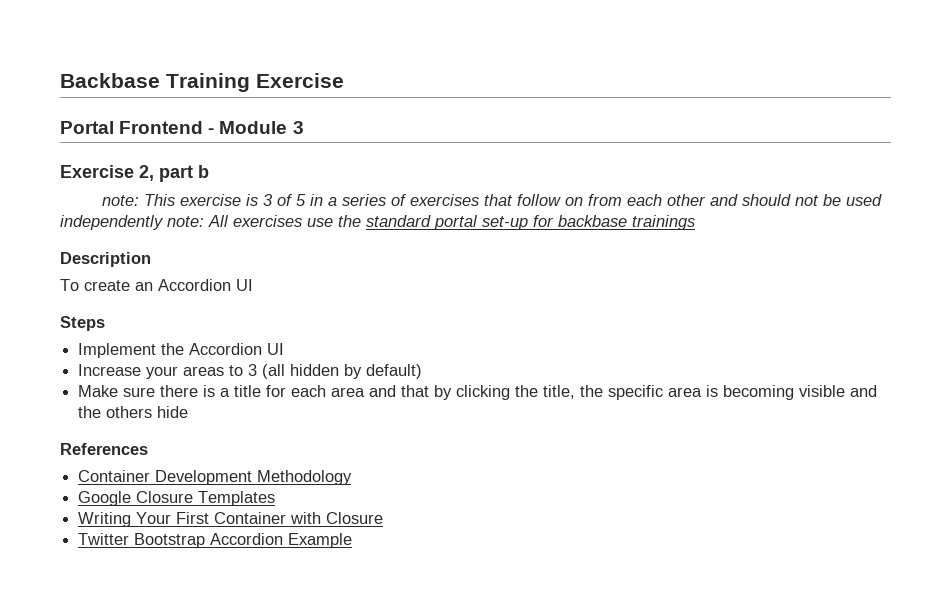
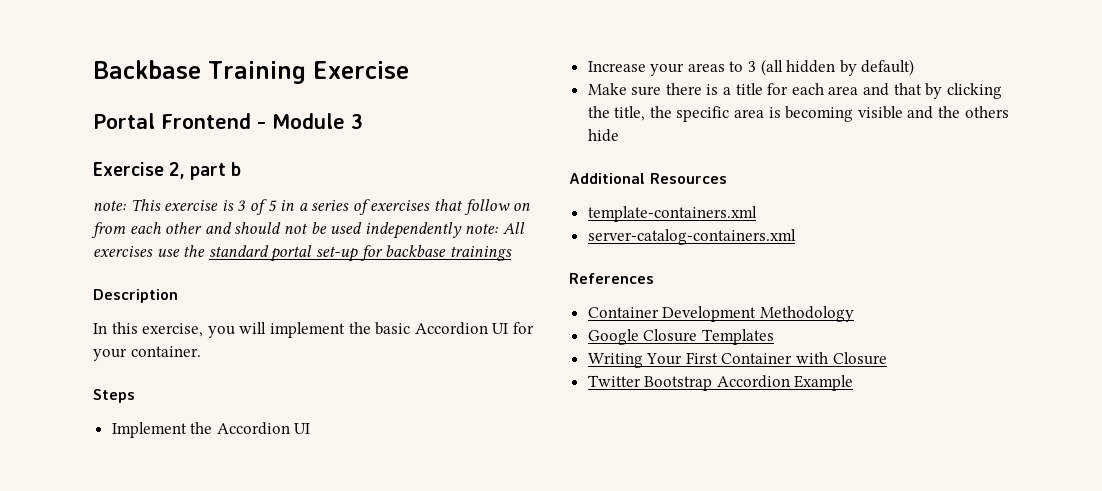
[60,279,253,291] To create an Accordion UI -> [93,322,534,338] [93,346,201,361] In this exercise, you will implement the basic Accordion UI for your container.
(189, 412) none -> [569,173,727,184] [587,206,757,222] [587,229,796,245] // Additional Resources // template-containers.xml // server-catalog-containers.xml

